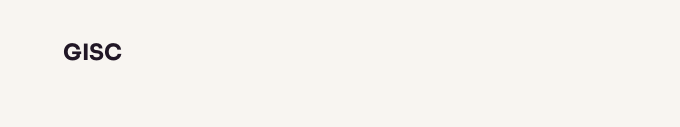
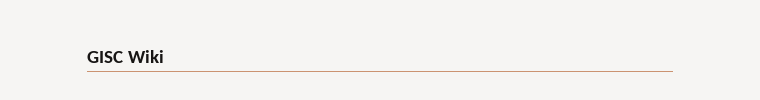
(122, 52) none -> [127,50,164,63] Wiki

